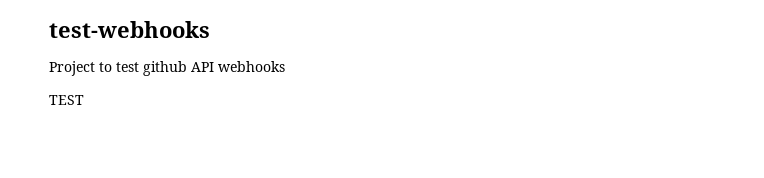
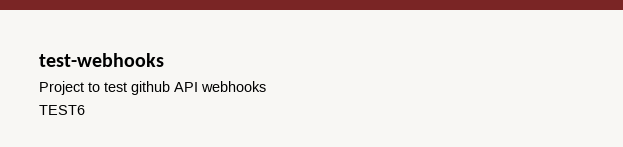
[49,95,84,105] TEST -> [39,105,85,115] TEST6

